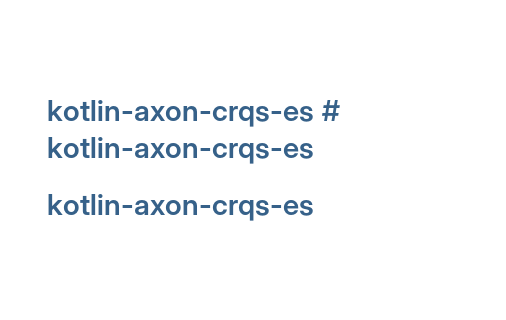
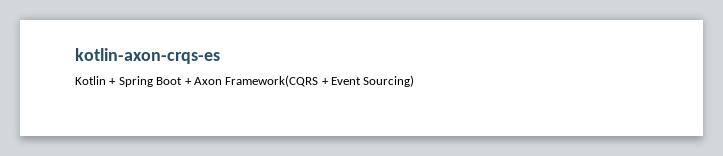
[47,100,340,127] [47,137,314,164] [47,194,314,221] kotlin-axon-crqs-es # kotlin-axon-crqs-es // kotlin-axon-crqs-es -> [75,48,220,64] [75,75,415,87] kotlin-axon-crqs-es // Kotlin + Spring Boot + Axon Framework(CQRS + Event Sourcing)

